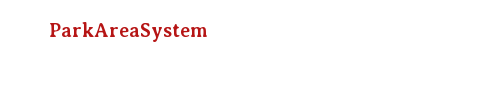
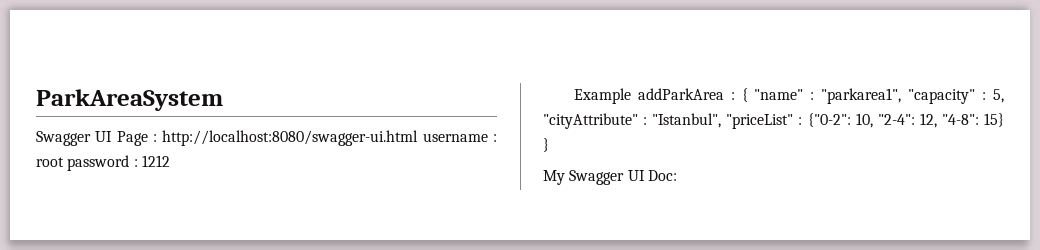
(208, 32) none -> [36,130,497,146] [36,155,170,171] [573,88,1004,104] [543,113,1005,129] [543,138,549,152] [543,170,677,185] // Swagger UI Page : http://localhost:8080/swagger-ui.html username : root password : 1212 // Example addParkArea : { "name" : "parkarea1", "capacity" : 5, "cityAttribute" : "Istanbul", "priceList" : {"0-2": 10, "2-4": 12, "4-8": 15} } // My Swagger UI Doc:

